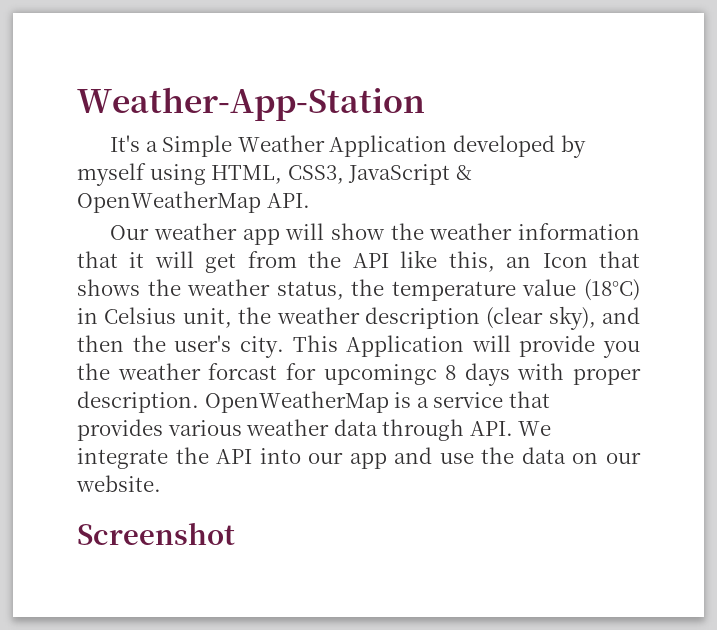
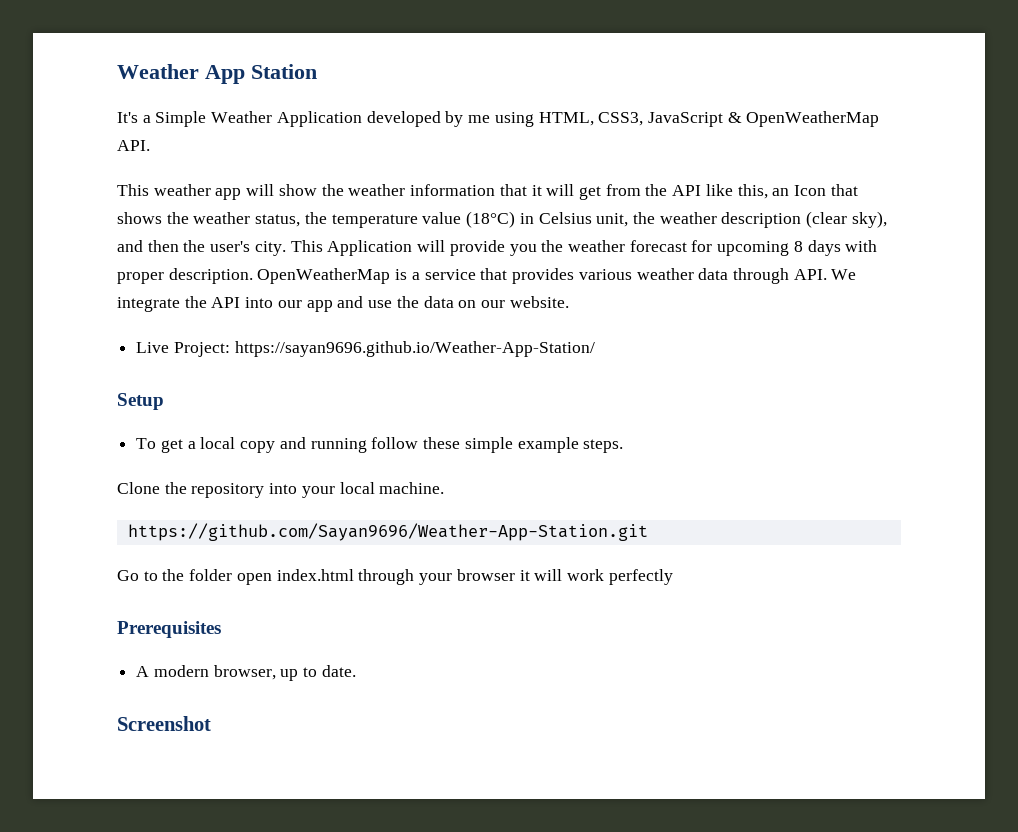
[77,87,425,121] Weather-App-Station -> [117,64,317,84] Weather App Station
[77,163,146,186] myself -> [468,115,491,123] me
[110,225,150,240] Our -> [117,184,149,196] This
[208,363,437,385] forcast for upcomingc -> [629,240,790,256] forecast for upcoming
(161, 483) none -> [136,341,595,357] [117,393,164,410] [136,437,624,453] [117,482,445,498] [127,523,648,541] [117,569,673,585] [117,621,221,638] [136,665,356,681] // Live Project: https://sayan9696.github.io/Weather-App-Station/ // Setup // To get a local copy and running follow these simple example steps. // Clone the repository into your local machine. // https://github.com/Sayan9696/Weather-App-Station.git // Go to the folder open index.html through your browser it will work perfectly // Prerequisites // A modern browser, up to date.

